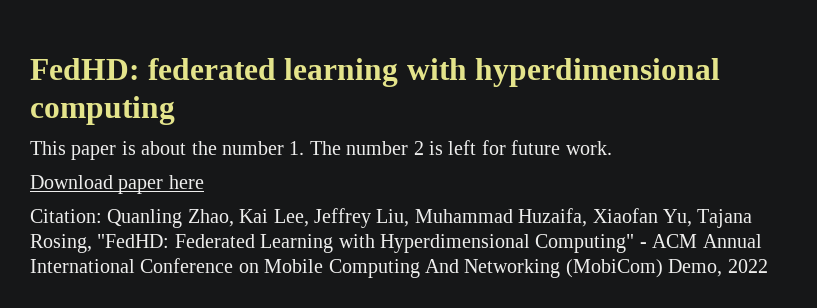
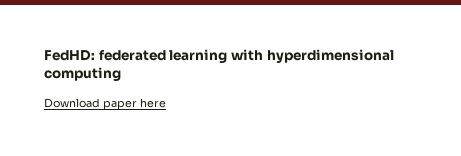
[30,140,612,160] [30,175,204,194] [30,208,753,228] [30,234,762,253] [30,258,768,278] This paper is about the number 1. The number 2 is left for future work. // Download paper here // Citation: Quanling Zhao, Kai Lee, Jeffrey Liu, Muhammad Huzaifa, Xiaofan Yu, Tajana Rosing, "FedHD: Federated Learning with Hyperdimensional Computing" - ACM Annual International Conference on Mobile Computing And Networking (MobiCom) Demo, 2022 -> [44,98,166,110] Download paper here

